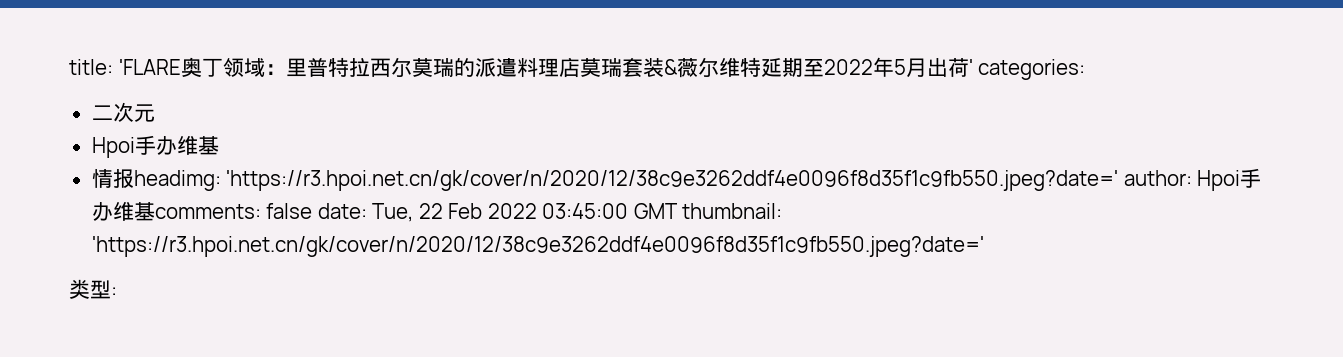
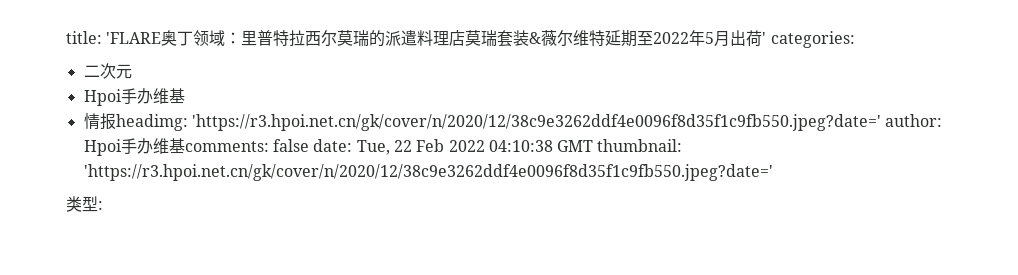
[542,203,629,219] 03:45:00 -> [488,140,553,152] 04:10:38

